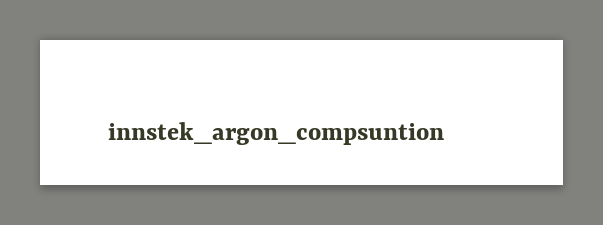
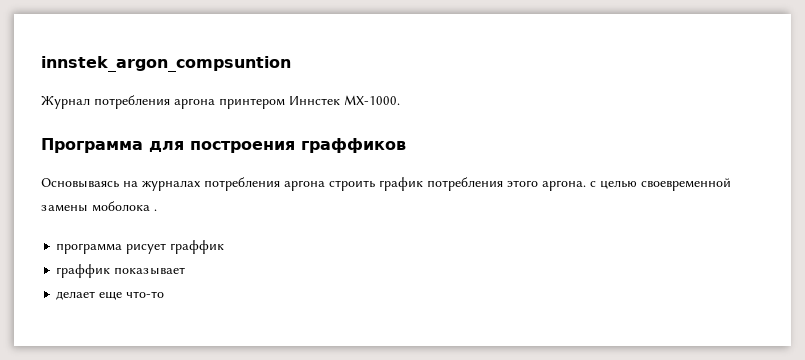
(444, 133) none -> [41,95,400,109] [41,138,406,153] [41,177,731,191] [41,201,157,212] [56,240,225,254] [56,264,186,278] [56,291,165,300] // Журнал потребления аргона принтером Иннстек МХ-1000. // Программа для построения граффиков // Основываясь на журналах потребления аргона строить график потребления этого аргона. с целью своевременной замены моболока . // программа рисует граффик // граффик показывает // делает еще что-то

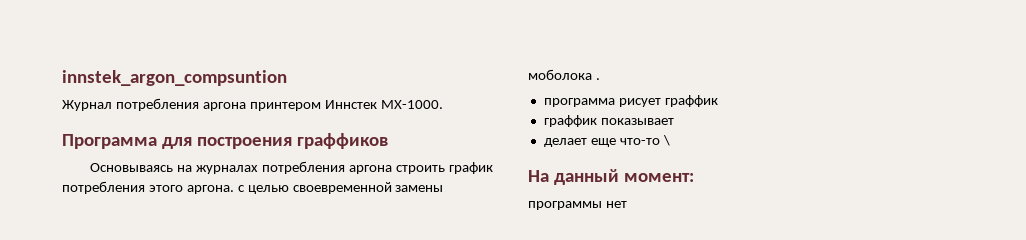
(165, 294) none -> [662,135,670,146] [528,169,694,185] [528,201,627,210] \ // На данный момент: // программы нет

